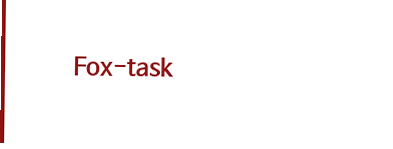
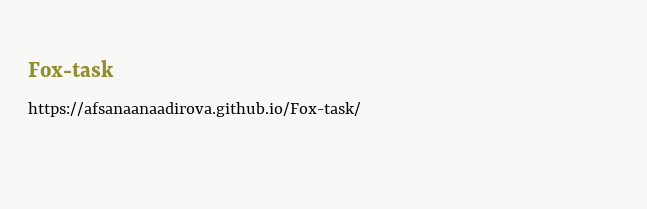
(175, 67) none -> [28,102,361,117] // https://afsanaanaadirova.github.io/Fox-task/

